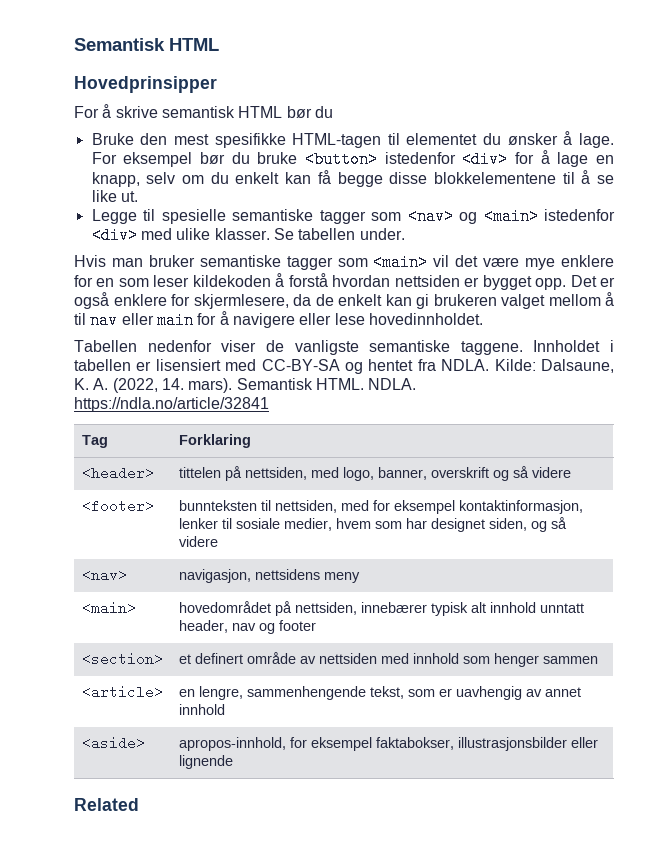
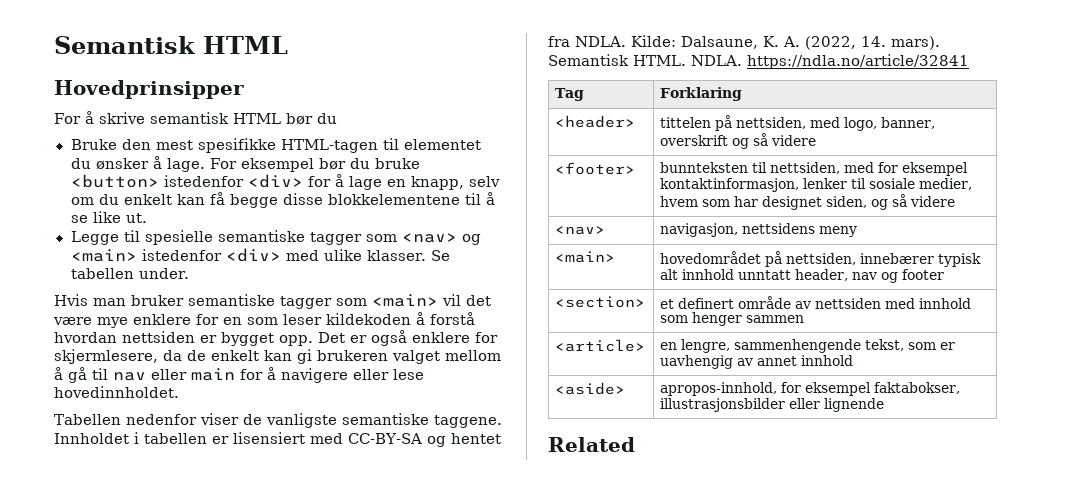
(614, 299) none -> [68,367,87,383] gå

